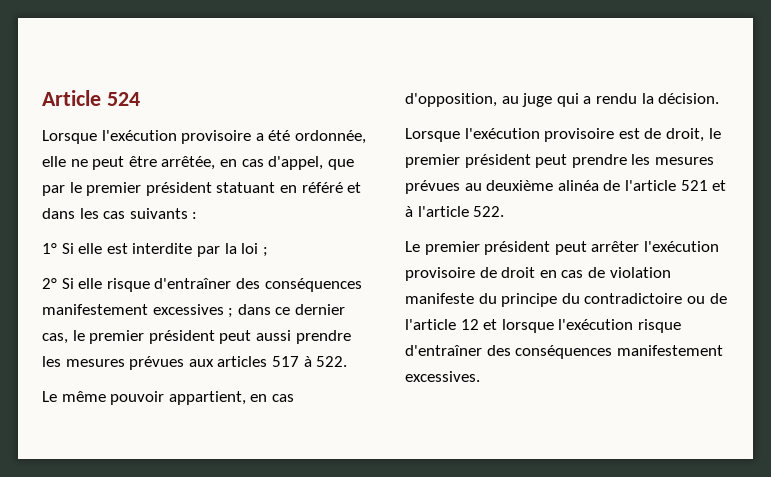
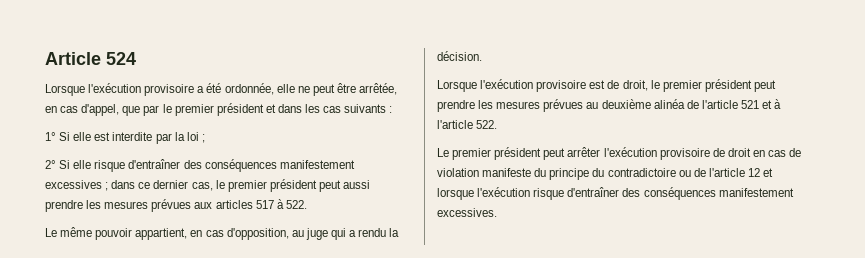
[216,182,343,193] statuant en référé -> (264, 109) none

